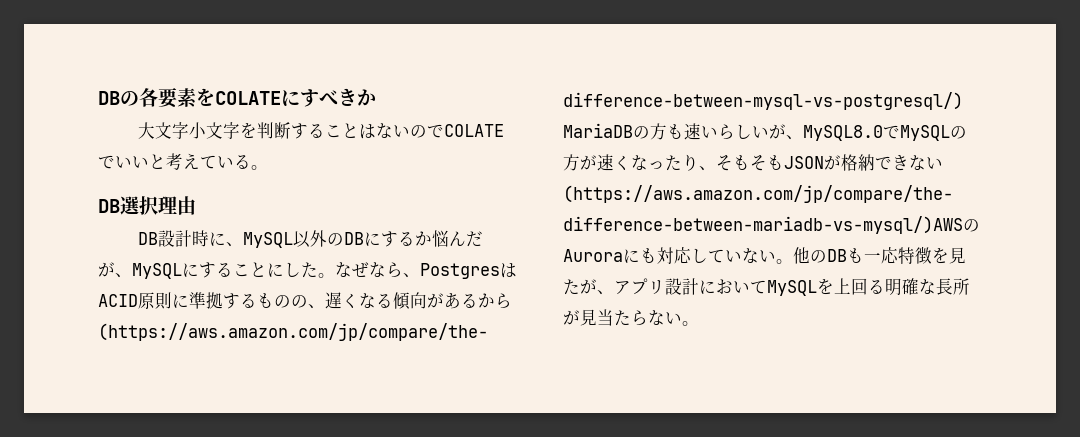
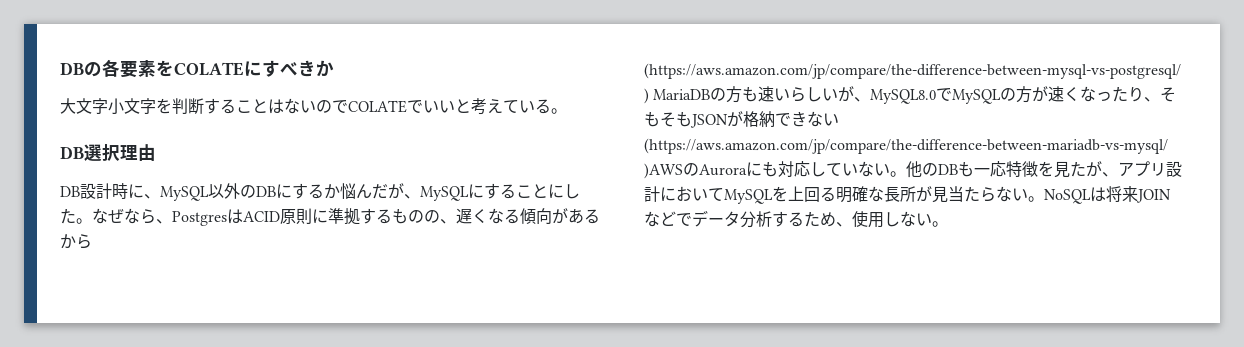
(699, 323) none -> [1044,186,1171,204] [644,210,948,228] NoSQLは将来JOINなどでデータ分析するため、使用しない。

